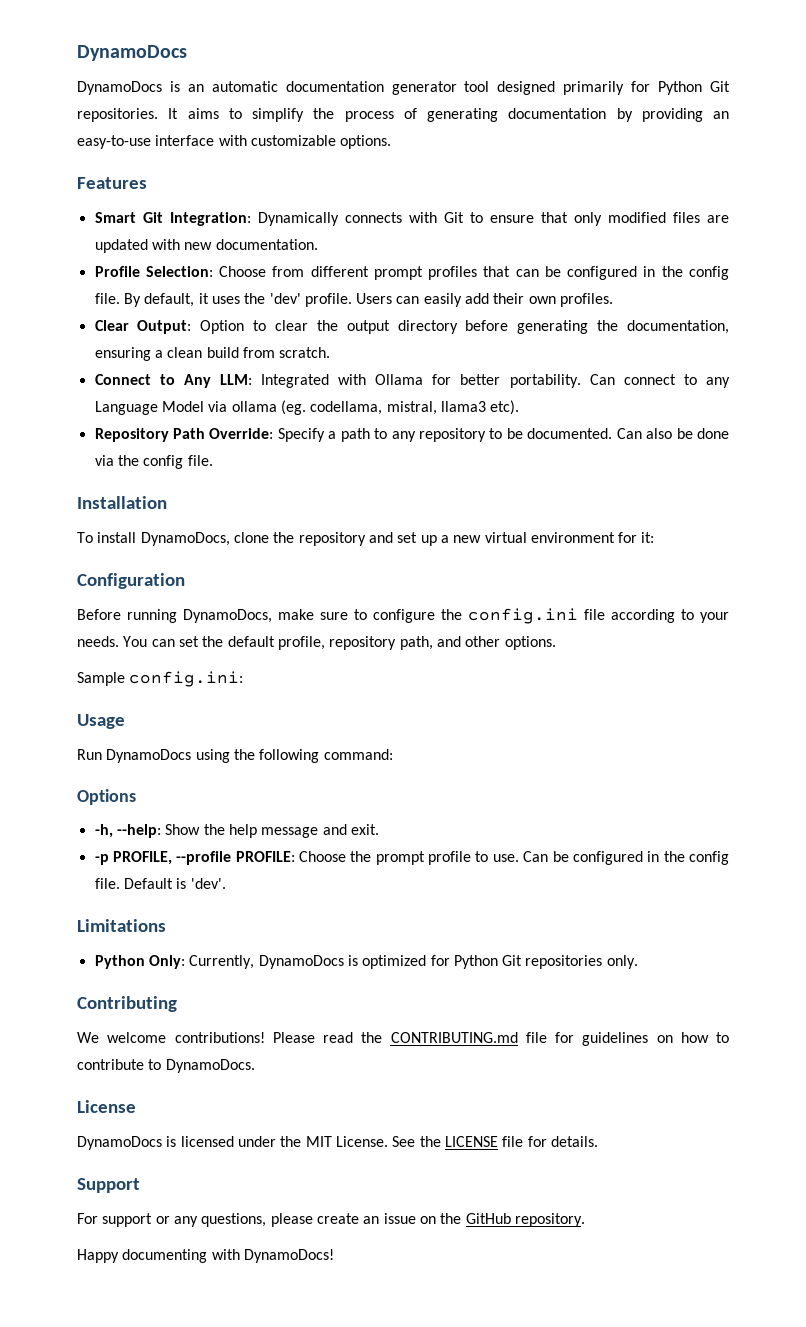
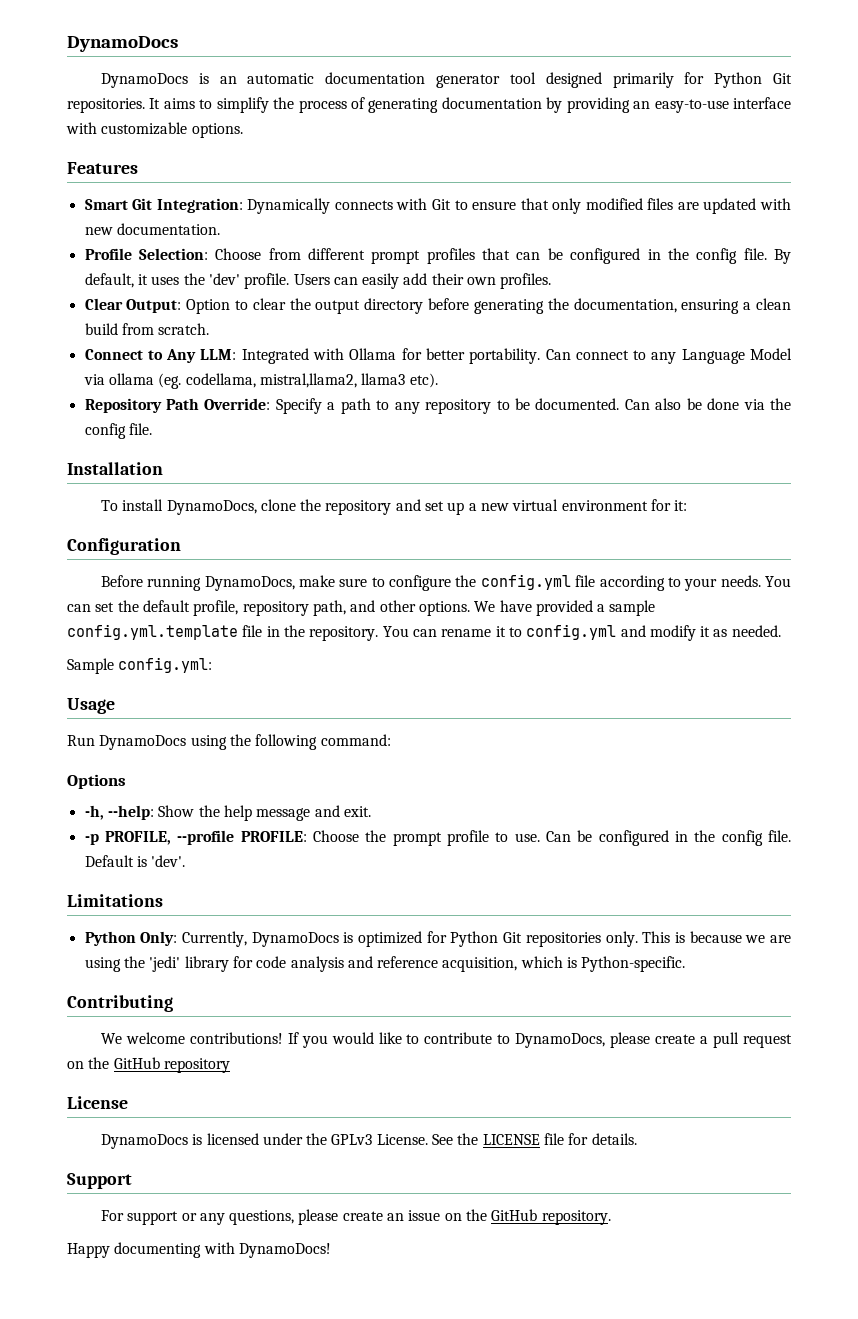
[386,401,437,415] mistral, -> [259,373,357,388] mistral,llama2,
[468,608,578,624] config.ini -> [480,574,571,590] config.yml
(556, 643) none -> [474,600,656,616] [67,624,781,641] We have provided a sample config.yml.template file in the repository. You can rename it to config.yml and modify it as needed.
[129,671,244,687] config.ini: -> [118,657,213,673] config.yml:
[77,996,177,1012] [77,1032,729,1046] [77,1059,255,1073] // Contributing // We welcome contributions! Please read the CONTRIBUTING.md file for guidelines on how to contribute to DynamoDocs. -> [642,931,792,943] [84,956,686,972] [67,995,173,1012] [100,1032,793,1048] [67,1057,230,1073] This is because we are using the 'jedi' library for code analysis and reference acquisition, which is Python-specific. // Contributing // We welcome contributions! If you would like to contribute to DynamoDocs, please create a pull request on the GitHub repository
[305,1136,332,1147] MIT -> [331,1134,373,1145] GPLv3

